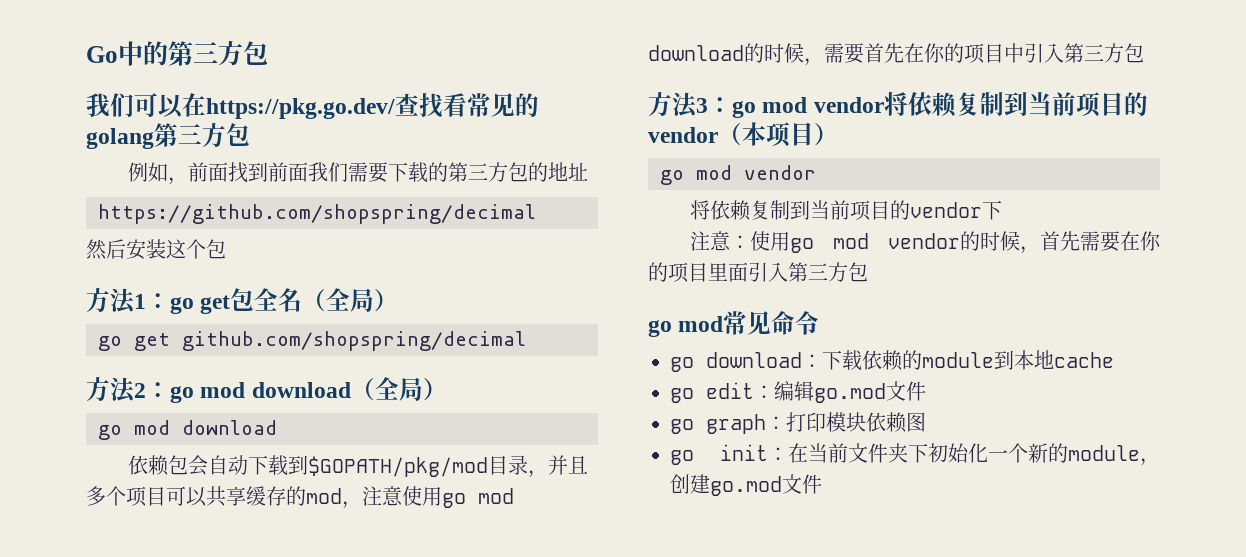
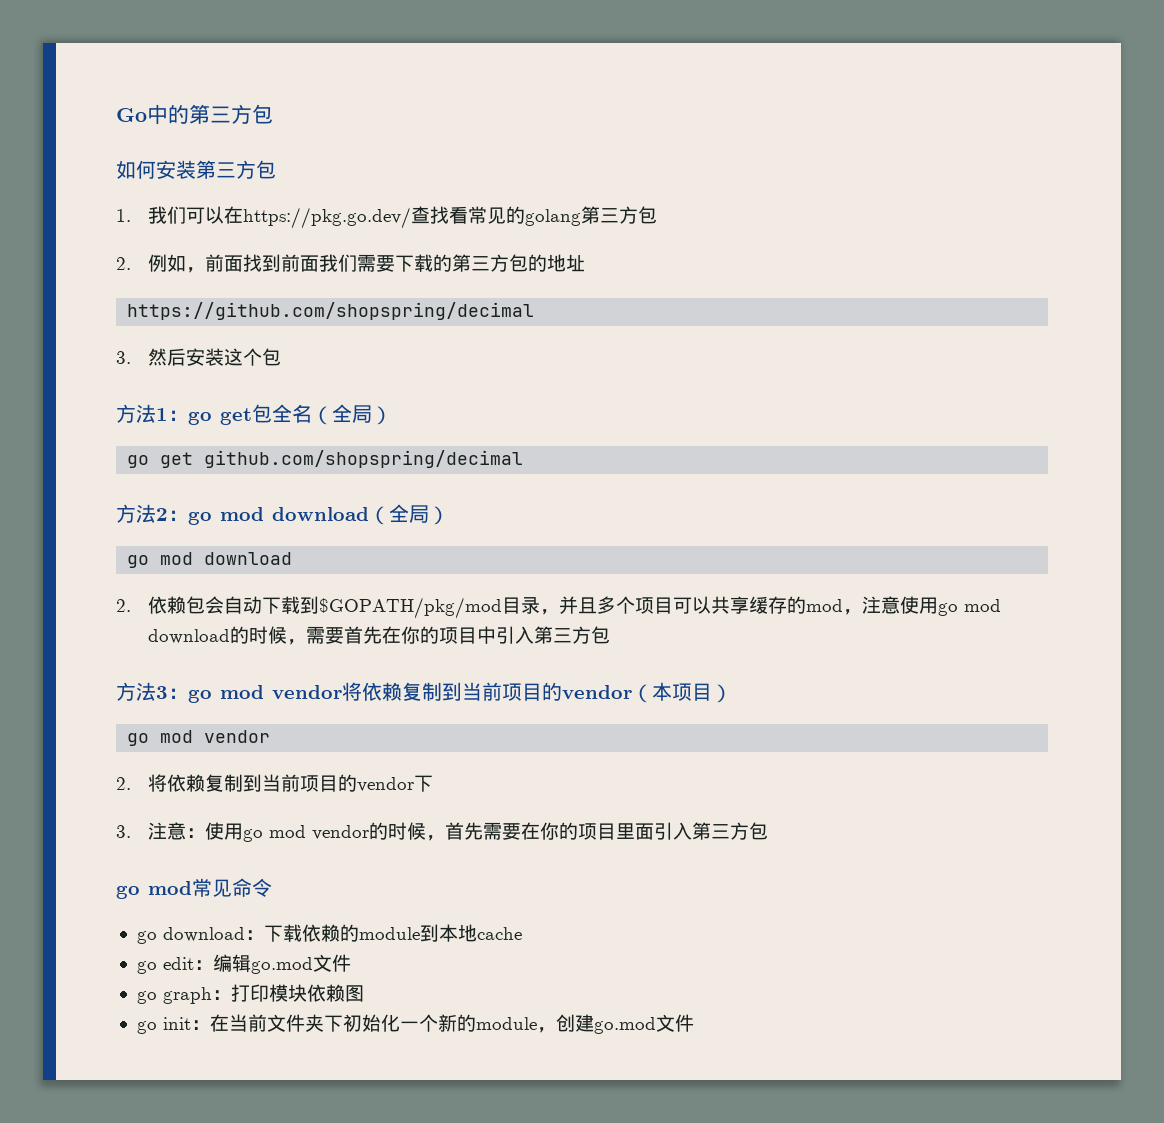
(268, 53) none -> [116,160,276,179] [116,209,131,222] 如何安装第三方包 // 1.
(250, 134) none -> [116,257,131,270] 2.
(536, 214) none -> [116,351,131,364] 3.
(277, 427) none -> [116,599,131,612] 2.
(816, 172) none -> [116,777,131,790] 2.
(1002, 210) none -> [116,825,131,838] 3.

